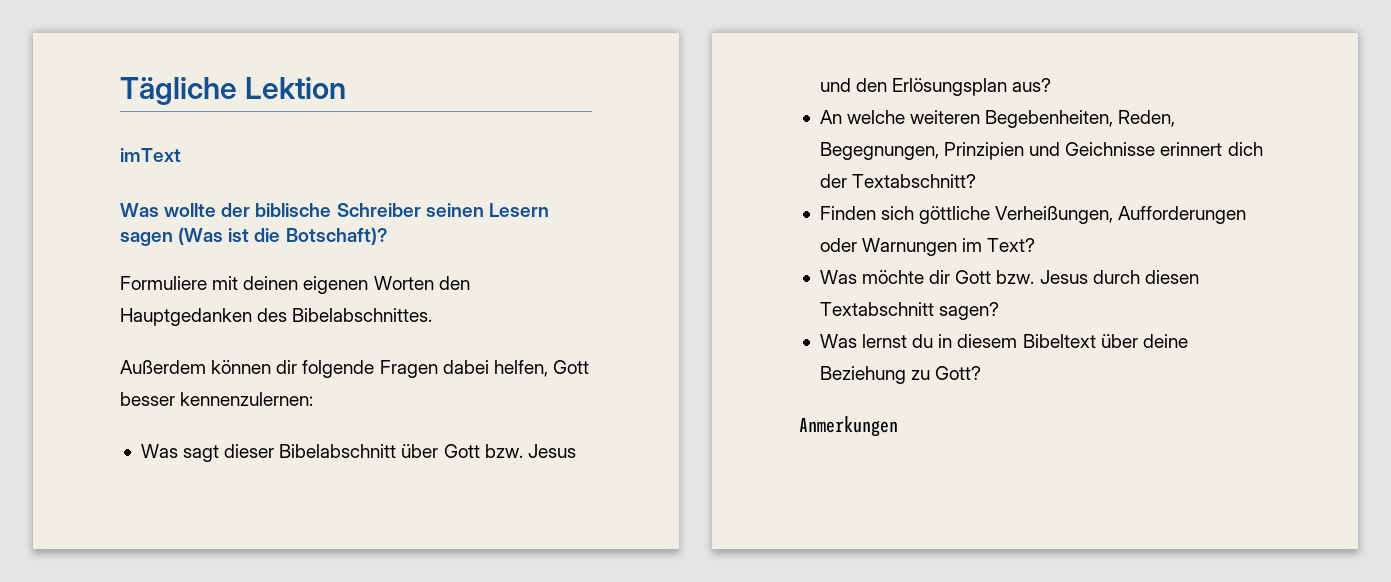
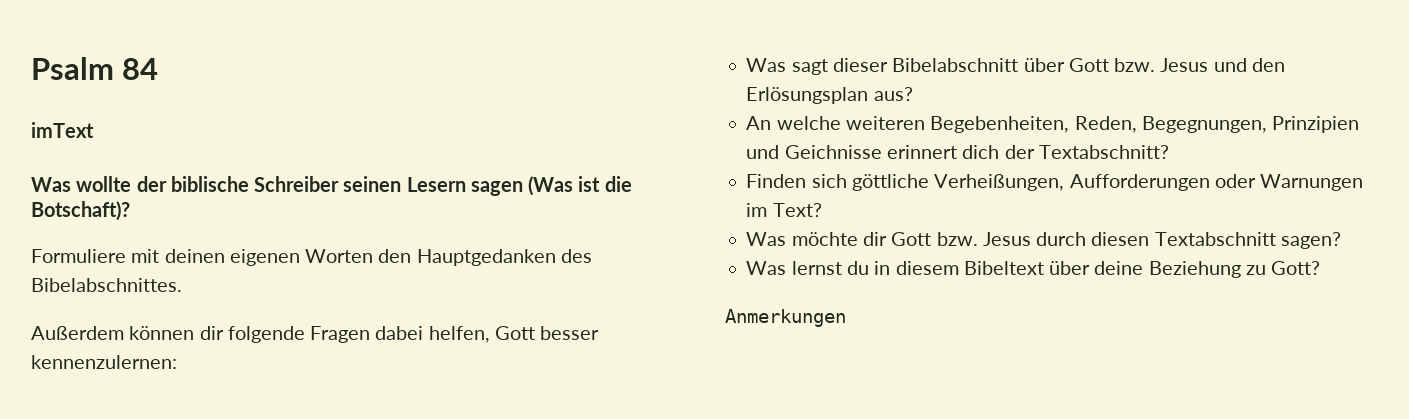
[120,77,347,105] Tägliche Lektion -> [31,57,159,80] Psalm 84

